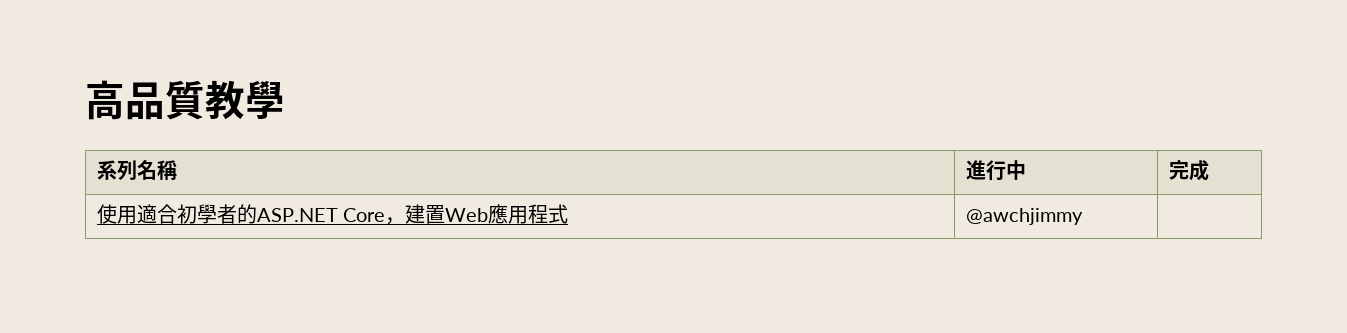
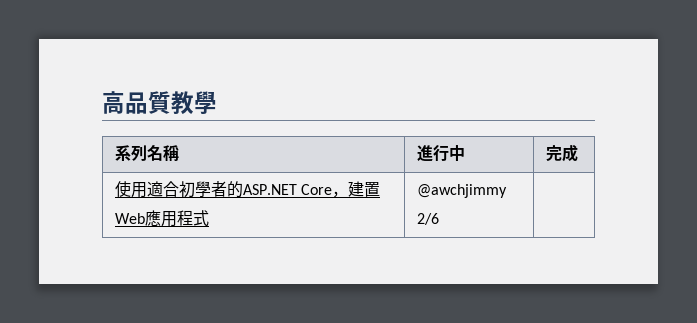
(1083, 216) none -> [416,213,439,225] 2/6

